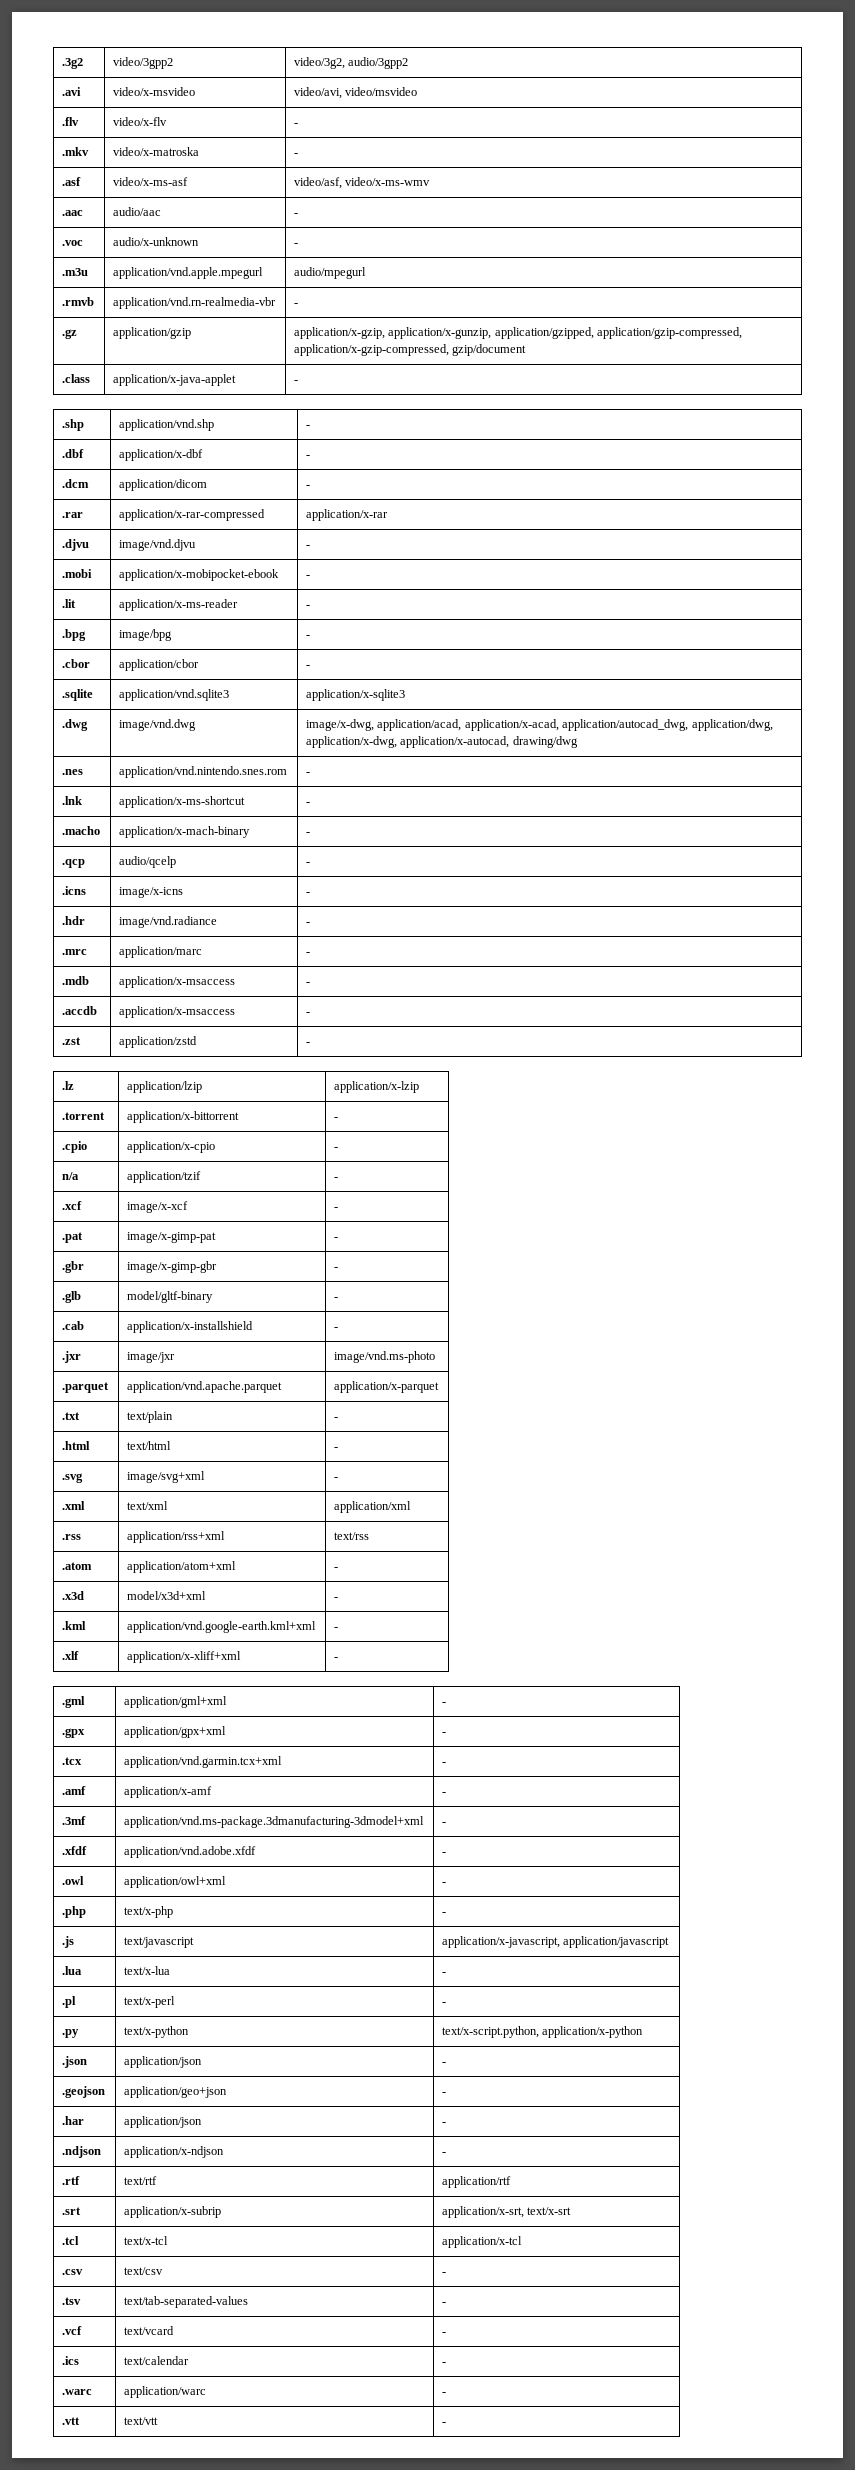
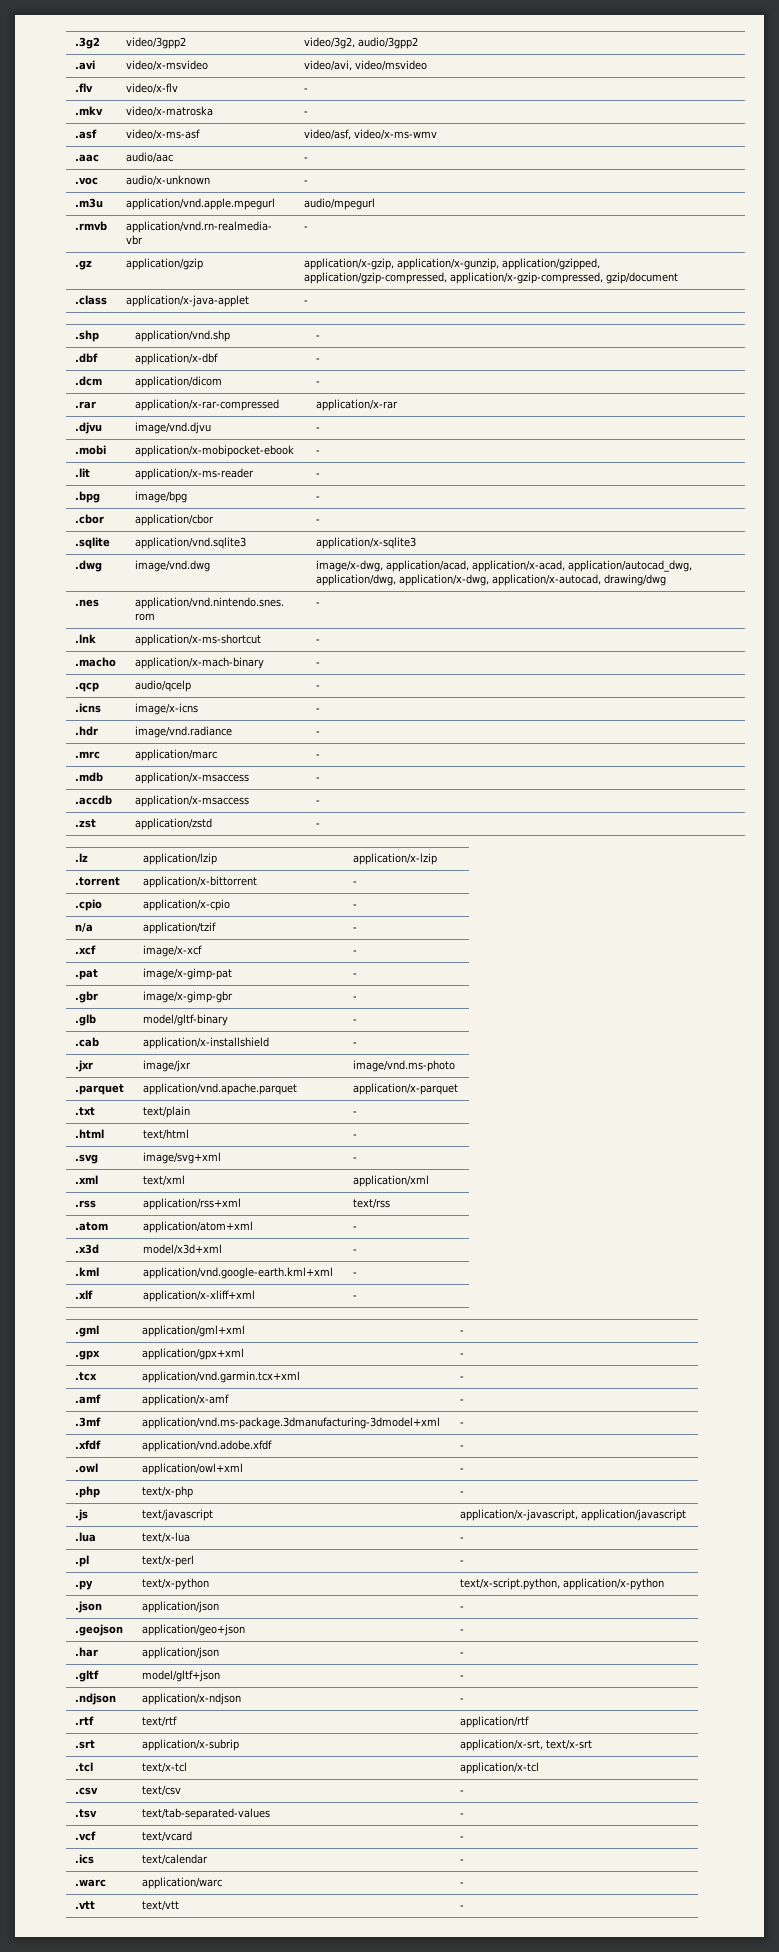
(447, 2123) none -> [75,1670,100,1682] [142,1670,221,1682] [460,1675,465,1679] // .gltf | model/gltf+json | -

